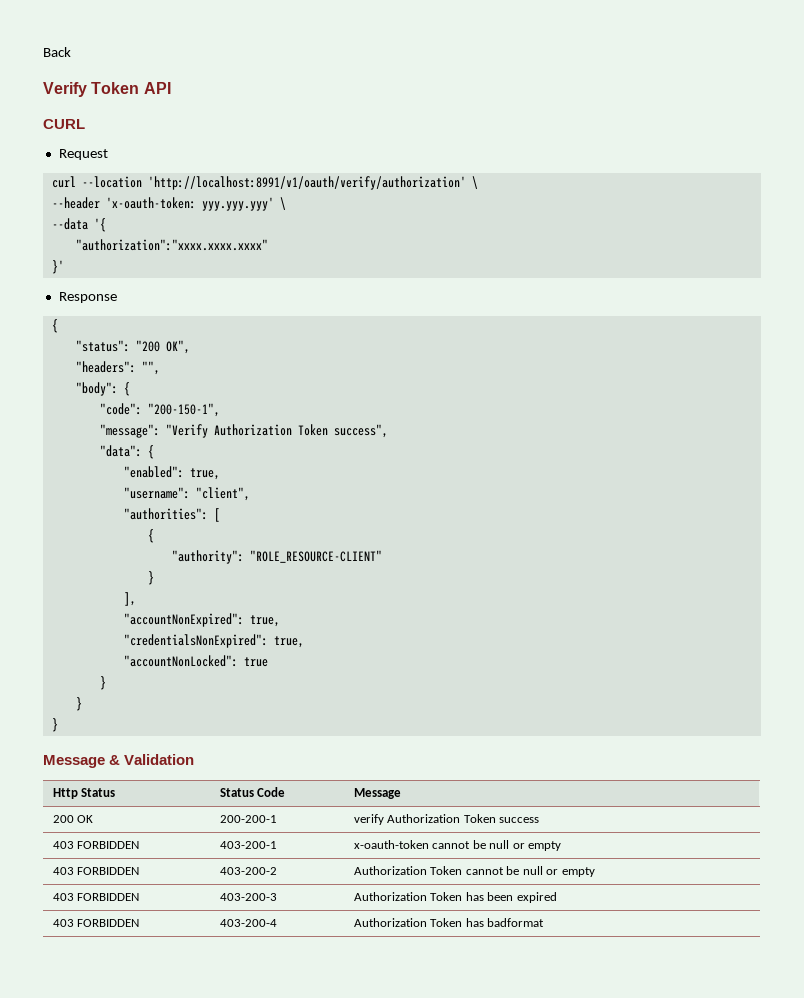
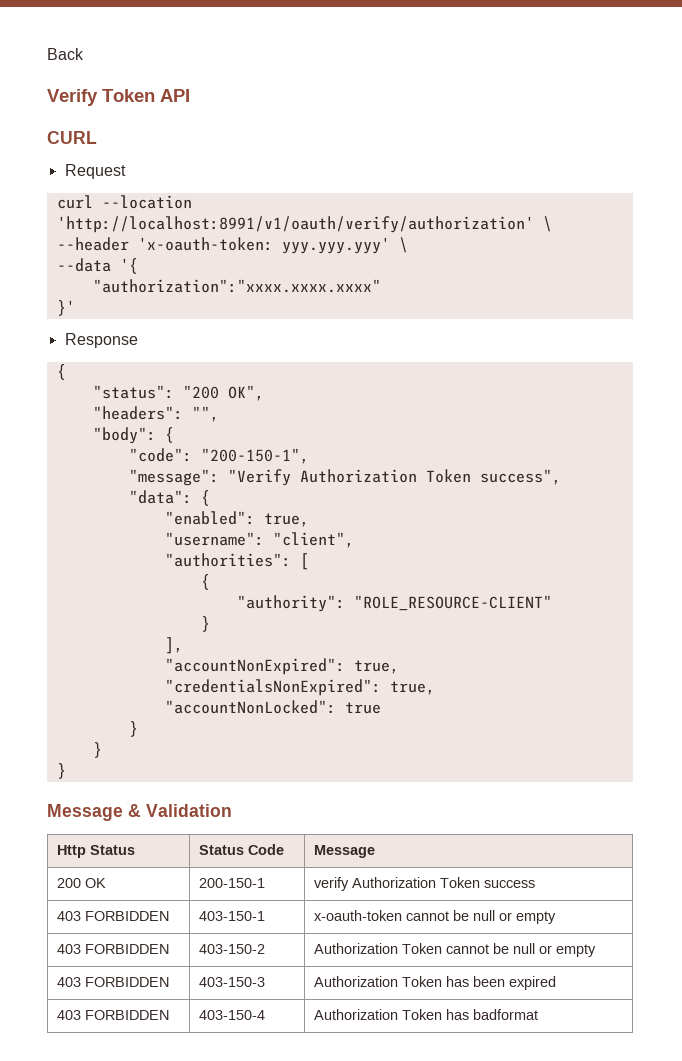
[219,815,277,823] 200-200-1 -> [199,878,266,888] 200-150-1
[219,841,277,849] 403-200-1 -> [199,911,266,921] 403-150-1
[219,867,277,875] 403-200-2 -> [199,944,266,954] 403-150-2
[219,893,277,901] 403-200-3 -> [199,977,266,987] 403-150-3
[219,919,277,927] 403-200-4 -> [199,1010,266,1020] 403-150-4

